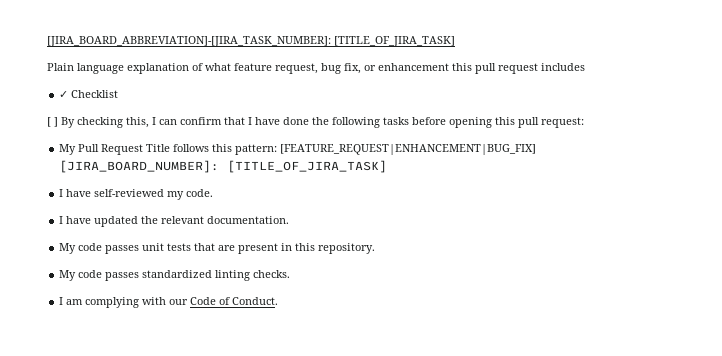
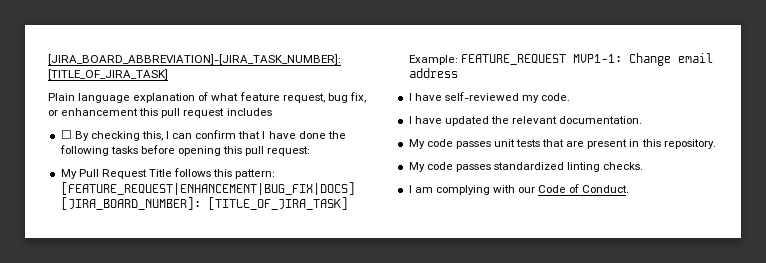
[59,90,119,98] [47,117,58,127] ✓ Checklist // [ ] -> [60,130,72,139] ☐
[280,144,537,155] [FEATURE_REQUEST|ENHANCEMENT|BUG_FIX] -> [60,182,355,195] [FEATURE_REQUEST|ENHANCEMENT|BUG_FIX|DOCS]
(388, 166) none -> [408,53,713,66] [408,68,458,78] Example: FEATURE_REQUEST MVP1-1: Change email address

